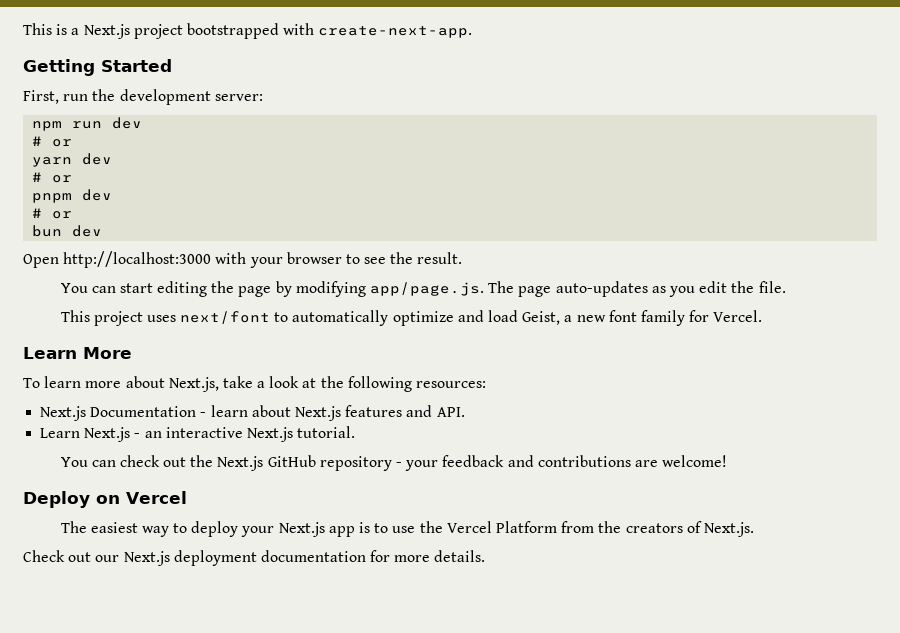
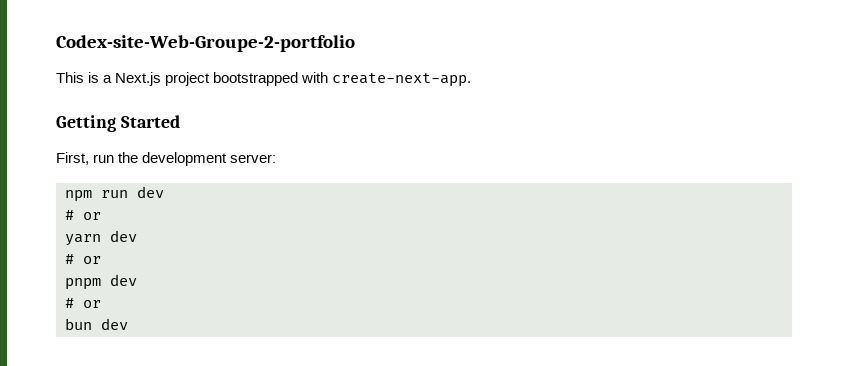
(23, 29) none -> [56,35,355,52] Codex-site-Web-Groupe-2-portfolio //
[23,251,463,268] [60,281,786,297] [60,310,763,326] [23,347,132,359] [23,376,487,392] [40,405,465,421] [40,426,356,442] [60,455,728,471] [23,491,187,508] [60,521,754,537] [23,550,486,566] // Open http://localhost:3000 with your browser to see the result. // You can start editing the page by modifying app/page.js. The page auto-updates as you edit the file. // This project uses next/font to automatically optimize and load Geist, a new font family for Vercel. // Learn More // To learn more about Next.js, take a look at the following resources: // Next.js Documentation - learn about Next.js features and API. // Learn Next.js - an interactive Next.js tutorial. // You can check out the Next.js GitHub repository - your feedback and contributions are welcome! // Deploy on Vercel // The easiest way to deploy your Next.js app is to use the Vercel Platform from the creators of Next.js. // Check out our Next.js deployment documentation for more details. -> (128, 324) none

